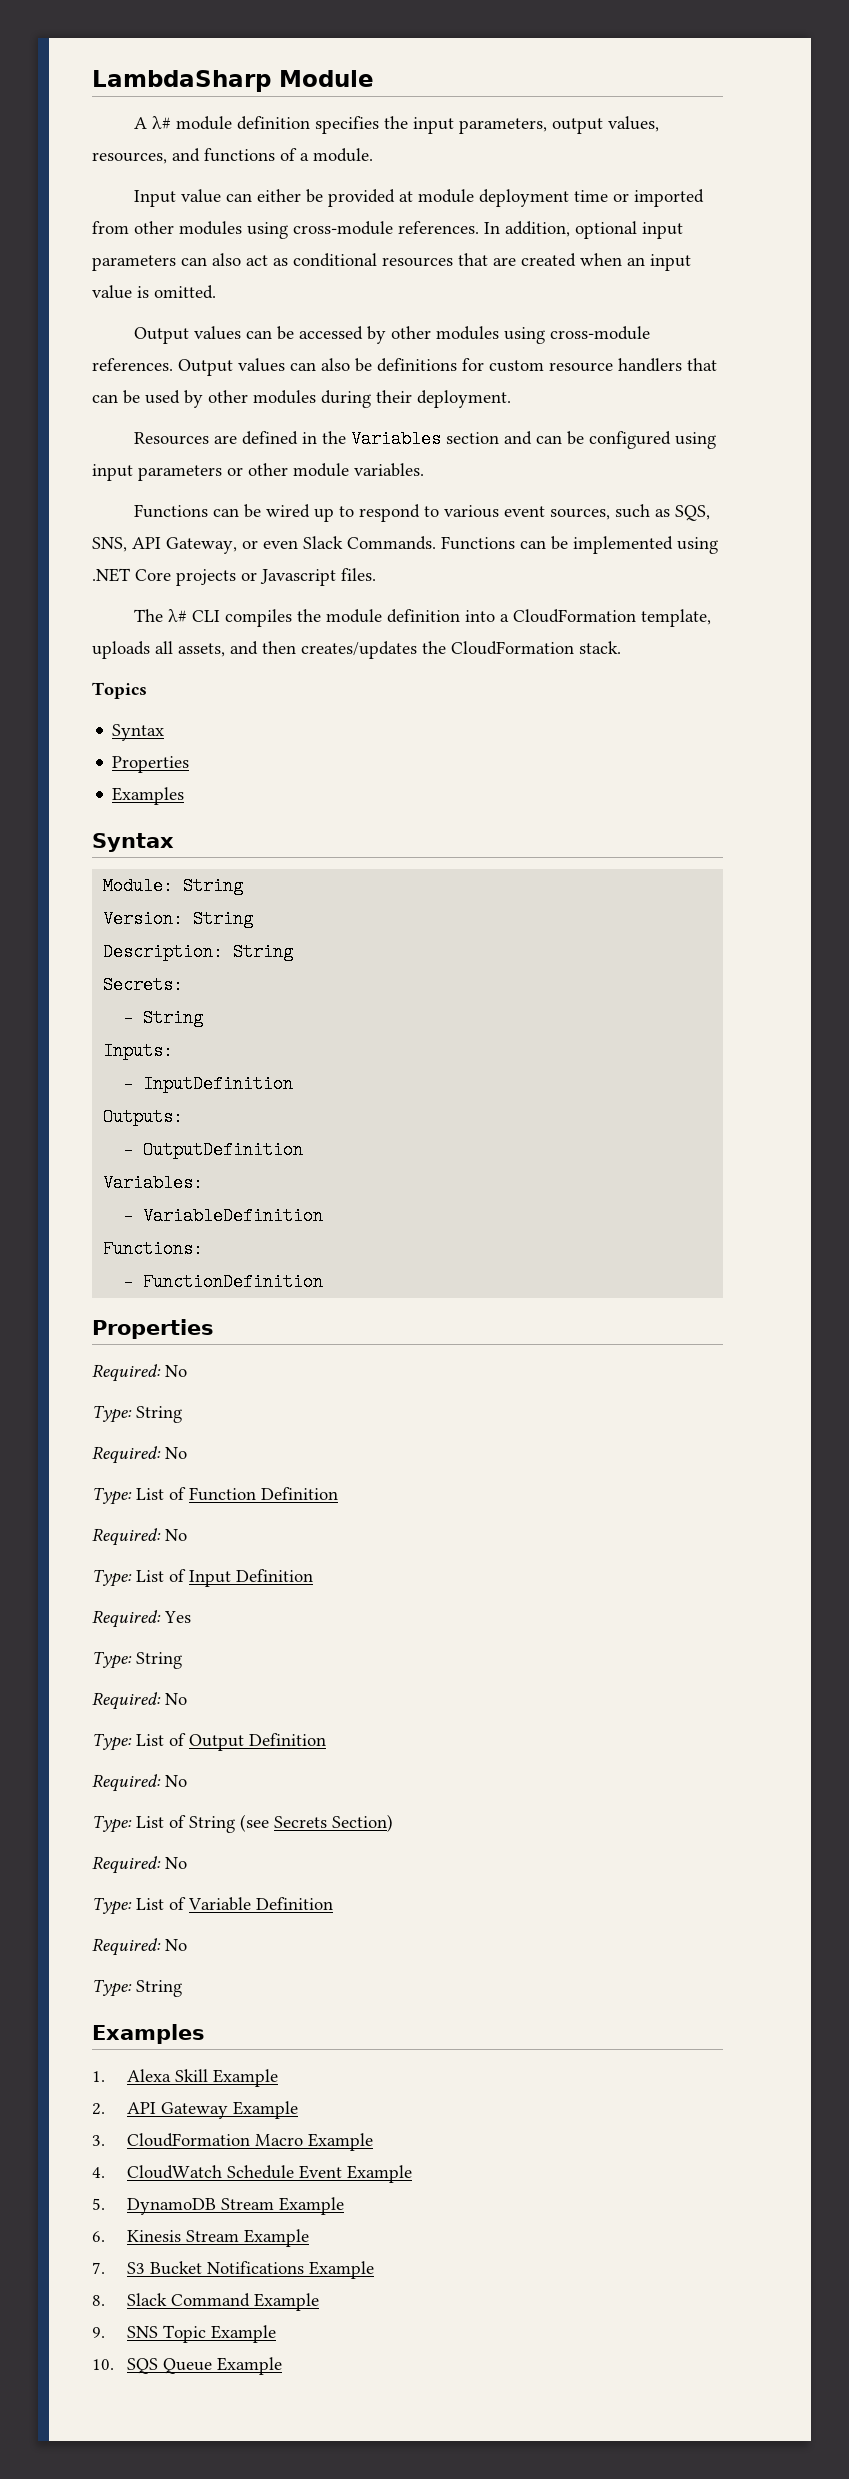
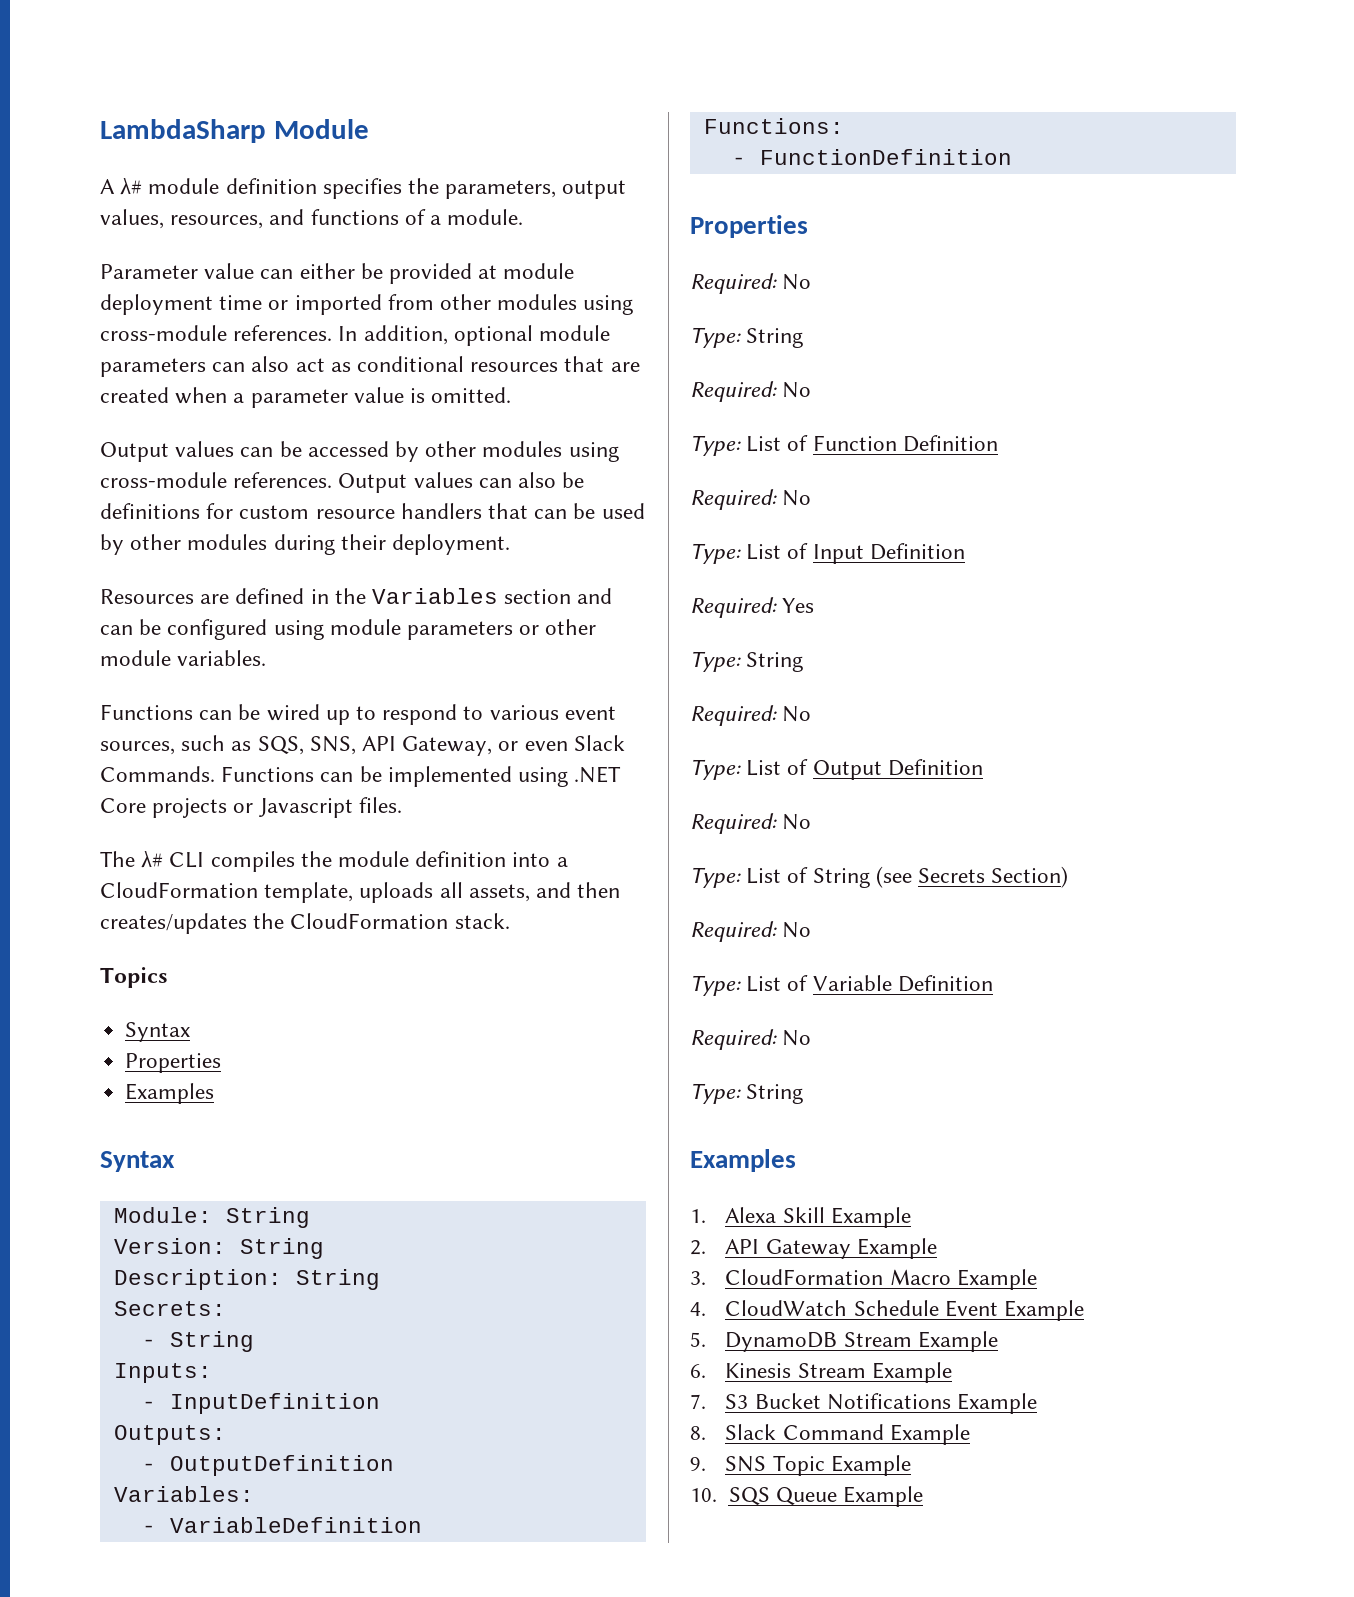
[413,117,455,134] input -> (440, 186) none
[134,190,177,207] Input -> [100,264,198,279] Parameter
[642,222,683,239] input -> [539,325,611,341] module
[627,254,691,271] an input -> [233,389,348,408] a parameter
[92,464,133,481] input -> [329,619,401,635] module

